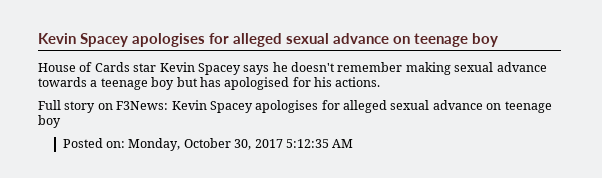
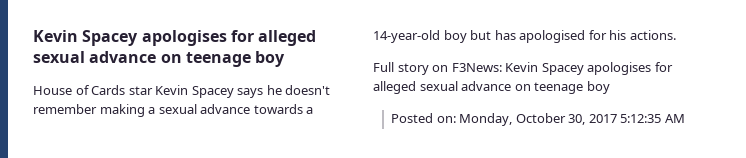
(451, 68) none -> [148,107,156,114] a
[100,78,148,90] teenage -> [373,30,440,43] 14-year-old

